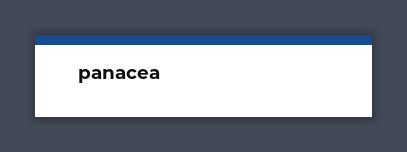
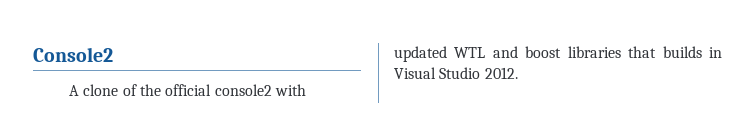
[78,69,160,83] panacea -> [33,47,113,62] [68,84,306,96] [394,46,722,62] [394,67,518,79] Console2 // A clone of the official console2 with updated WTL and boost libraries that builds in Visual Studio 2012.

